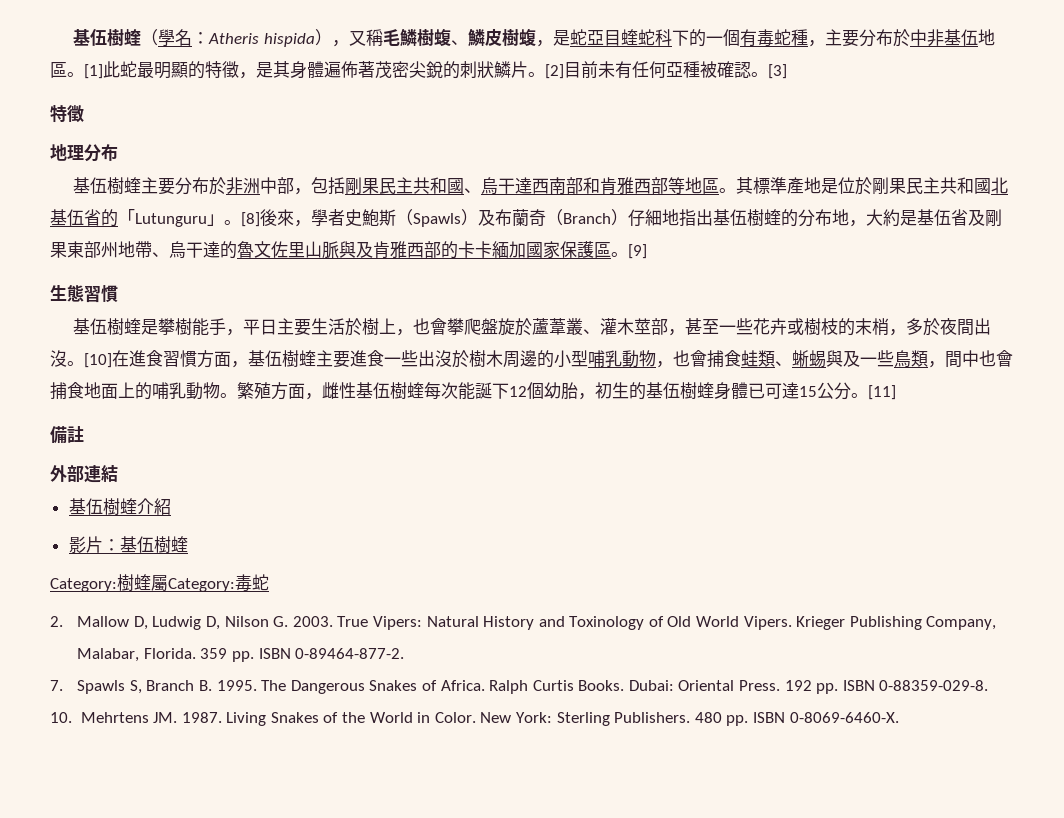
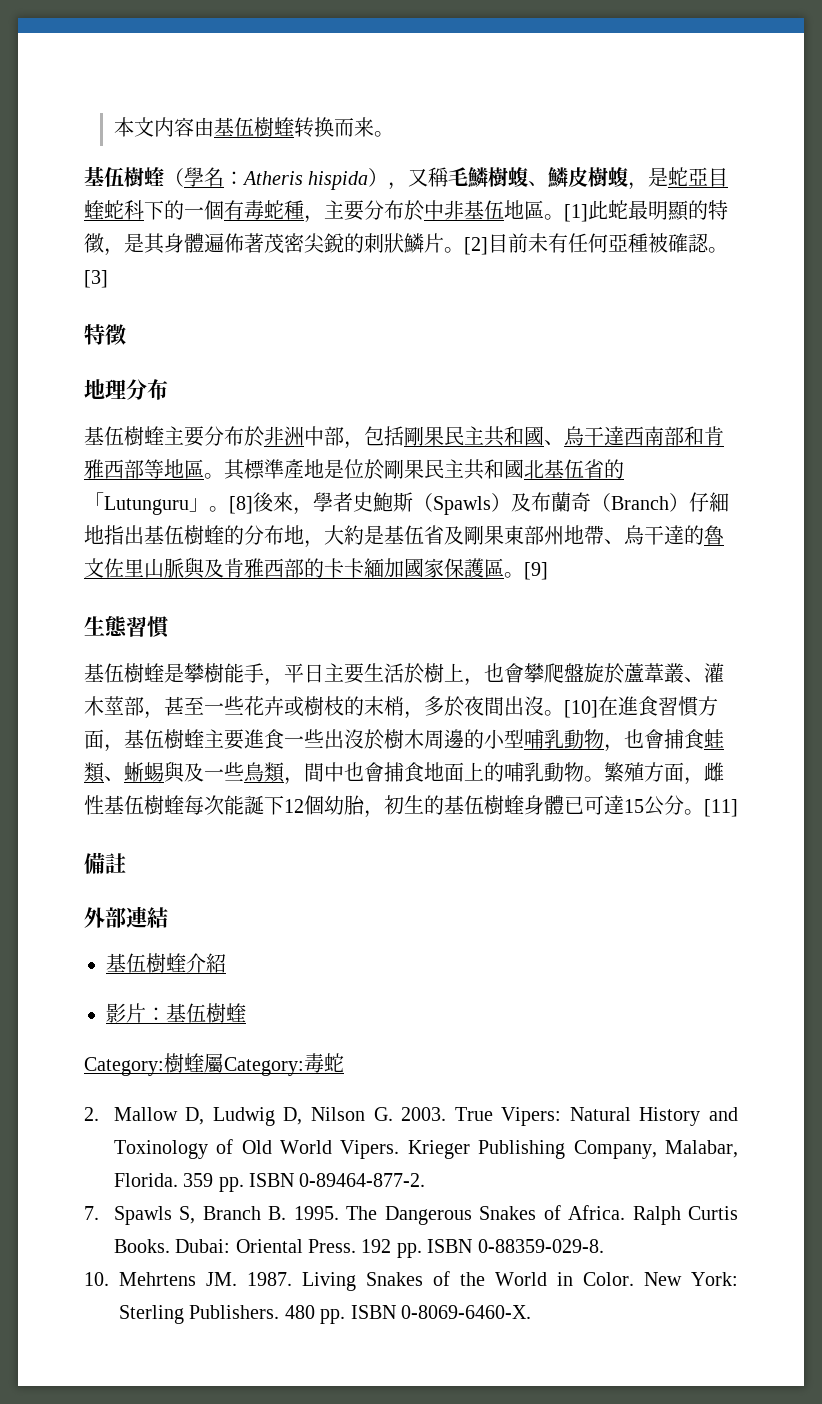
(73, 37) none -> [113,117,394,138] 本文内容由基伍樹蝰转换而来。 //

